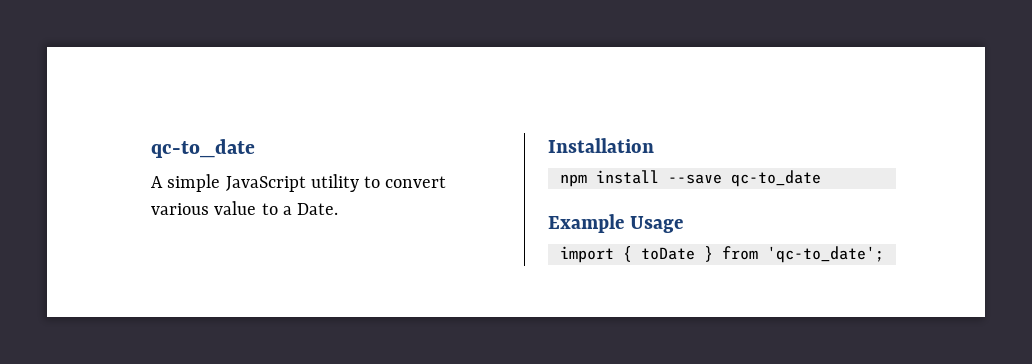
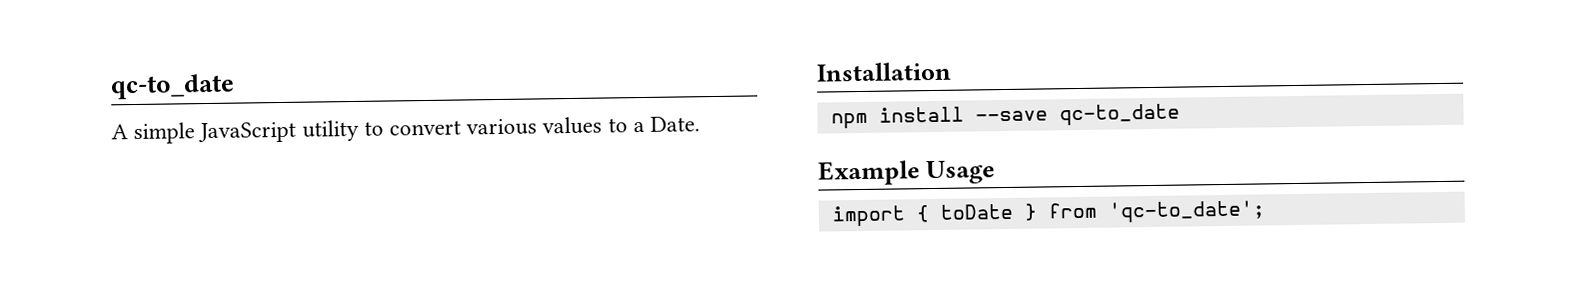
[214,201,257,215] value -> [542,116,603,135] values

